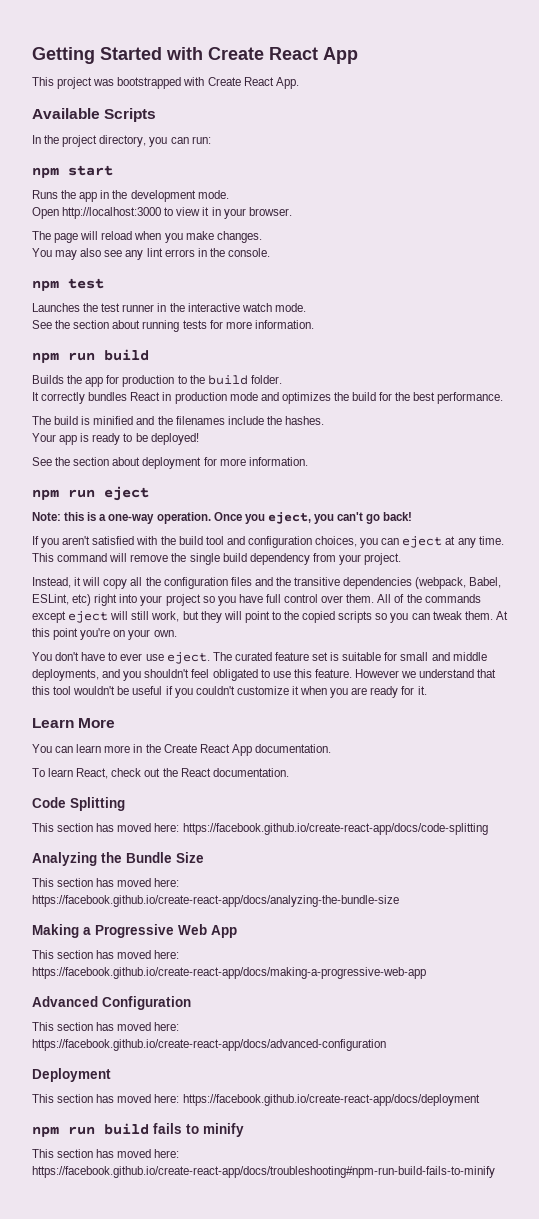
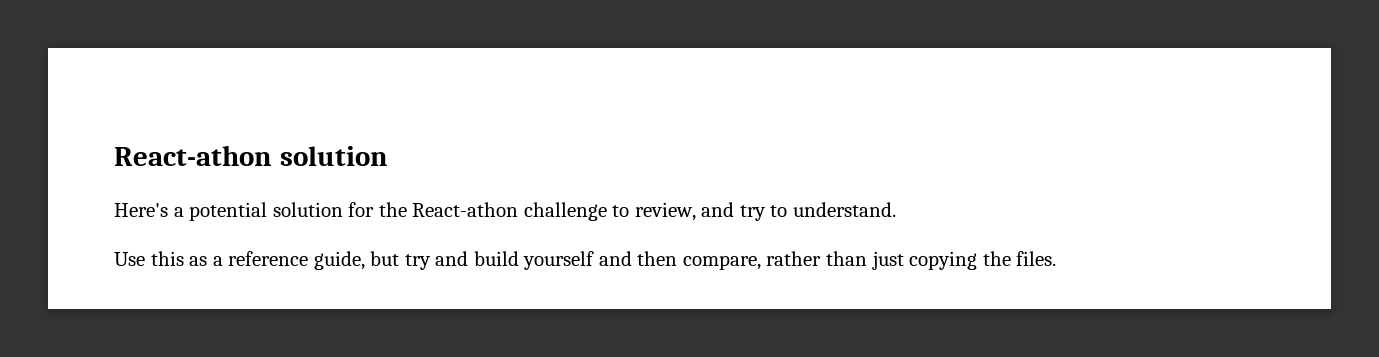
[32,47,358,64] [32,77,299,89] [32,108,157,122] [32,135,211,147] [32,165,113,178] [32,190,229,202] [32,207,292,219] [32,231,262,243] [32,248,270,260] [32,278,104,291] [32,303,306,312] [32,320,314,332] [32,349,149,363] [32,375,282,387] [32,392,504,404] [32,416,324,425] [32,433,199,445] [32,457,308,469] [32,486,149,501] [32,512,413,524] [32,536,504,548] [32,553,402,565] [32,577,502,589] [32,594,481,606] [32,611,508,623] [32,628,177,640] [32,652,487,664] [32,669,497,681] [32,686,427,698] [32,718,116,728] [32,744,331,756] [32,768,289,779] [32,797,125,811] [32,823,488,835] [32,852,204,866] [32,878,180,887] [32,895,399,907] [32,924,237,938] [32,950,180,959] [32,967,426,979] [32,996,191,1010] [32,1022,180,1031] [32,1039,386,1051] [32,1068,111,1082] [32,1094,480,1106] [32,1123,244,1137] [32,1149,180,1158] [32,1166,495,1178] Getting Started with Create React App // This project was bootstrapped with Create React App. // Available Scripts // In the project directory, you can run: // npm start // Runs the app in the development mode. // Open http://localhost:3000 to view it in your browser. // The page will reload when you make changes. // You may also see any lint errors in the console. // npm test // Launches the test runner in the interactive watch mode. // See the section about running tests for more information. // npm run build // Builds the app for production to the build folder. // It correctly bundles React in production mode and optimizes the build for the best performance. // The build is minified and the filenames include the hashes. // Your app is ready to be deployed! // See the section about deployment for more information. // npm run eject // Note: this is a one-way operation. Once you eject, you can't go back! // If you aren't satisfied with the build tool and configuration choices, you can eject at any time. This command will remove the single build dependency from your project. // Instead, it will copy all the configuration files and the transitive dependencies (webpack, Babel, ESLint, etc) right into your project so you have full control over them. All of the commands except eject will still work, but they will point to the copied scripts so you can tweak them. At this point you're on your own. // You don't have to ever use eject. The curated feature set is suitable for small and middle deployments, and you shouldn't feel obligated to use this feature. However we understand that this tool wouldn't be useful if you couldn't customize it when you are ready for it. // Learn More // You can learn more in the Create React App documentation. // To learn React, check out the React documentation. // Code Splitting // This section has moved here: https://facebook.github.io/create-react-app/docs/code-splitting // Analyzing the Bundle Size // This section has moved here: https://facebook.github.io/create-react-app/docs/analyzing-the-bundle-size // Making a Progressive Web App // This section has moved here: https://facebook.github.io/create-react-app/docs/making-a-progressive-web-app // Advanced Configuration // This section has moved here: https://facebook.github.io/create-react-app/docs/advanced-configuration // Deployment // This section has moved here: https://facebook.github.io/create-react-app/docs/deployment // npm run build fails to minify // This section has moved here: https://facebook.github.io/create-react-app/docs/troubleshooting#npm-run-build-fails-to-minify -> [114,145,388,166] [114,202,896,221] [114,251,1057,270] React-athon solution // Here's a potential solution for the React-athon challenge to review, and try to understand. // Use this as a reference guide, but try and build yourself and then compare, rather than just copying the files.

